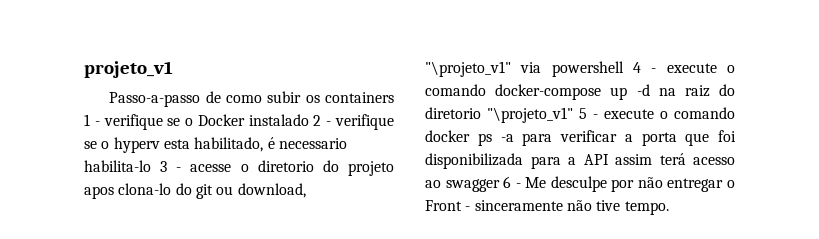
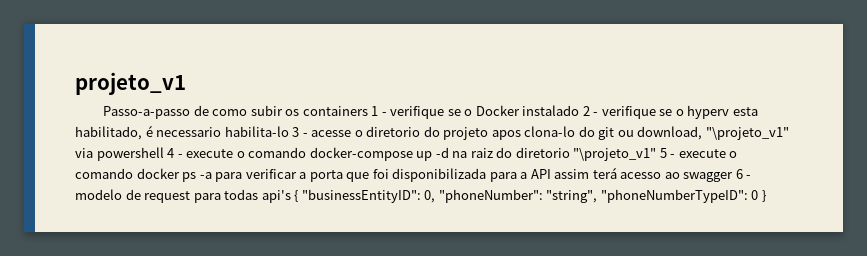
[525,176,735,192] [425,200,669,215] Me desculpe por não entregar o Front - sinceramente não tive tempo. -> [75,189,766,203] modelo de request para todas api's { "businessEntityID": 0, "phoneNumber": "string", "phoneNumberTypeID": 0 }

